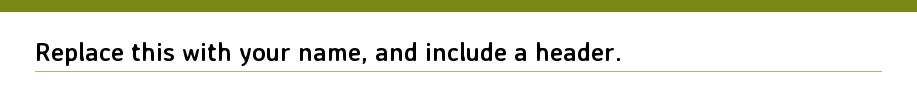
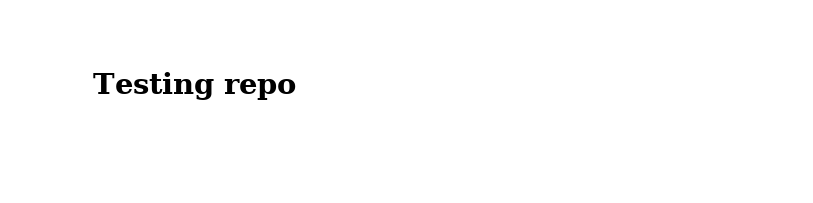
[35,42,622,66] Replace this with your name, and include a header. -> [93,72,296,100] Testing repo

